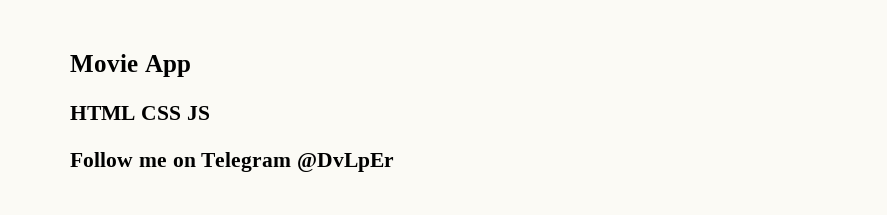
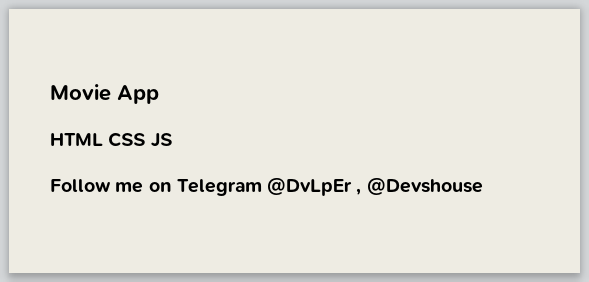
(395, 162) none -> [356,178,483,195] , @Devshouse

